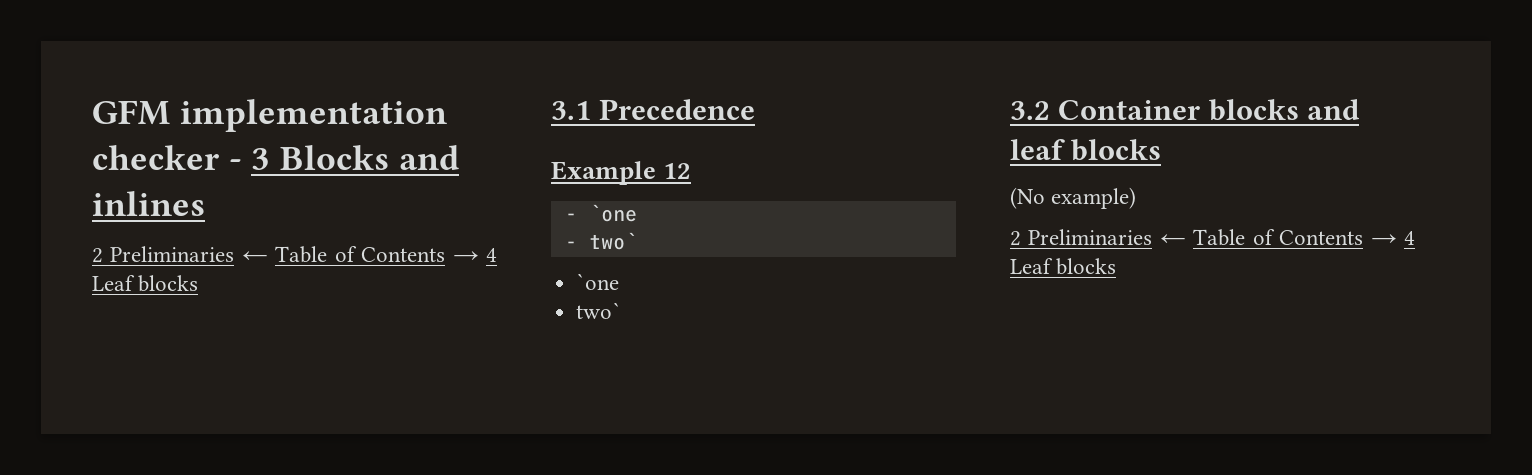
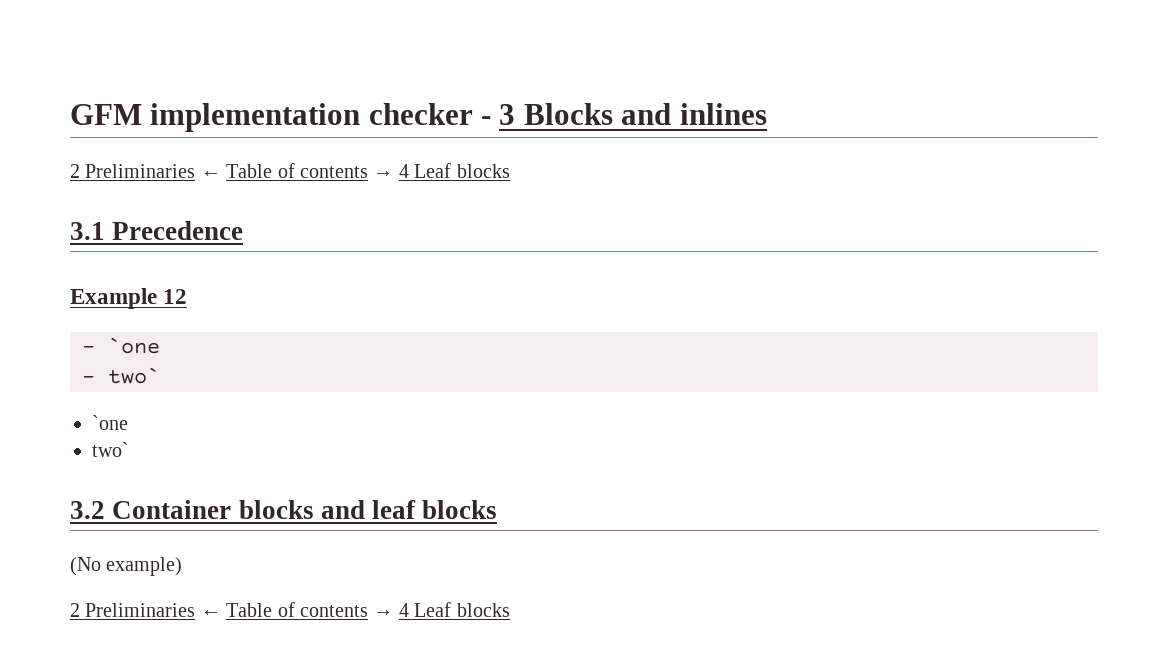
[361,247,446,262] Contents -> [300,166,368,178] contents
[1279,230,1364,245] Contents -> [300,605,368,617] contents

